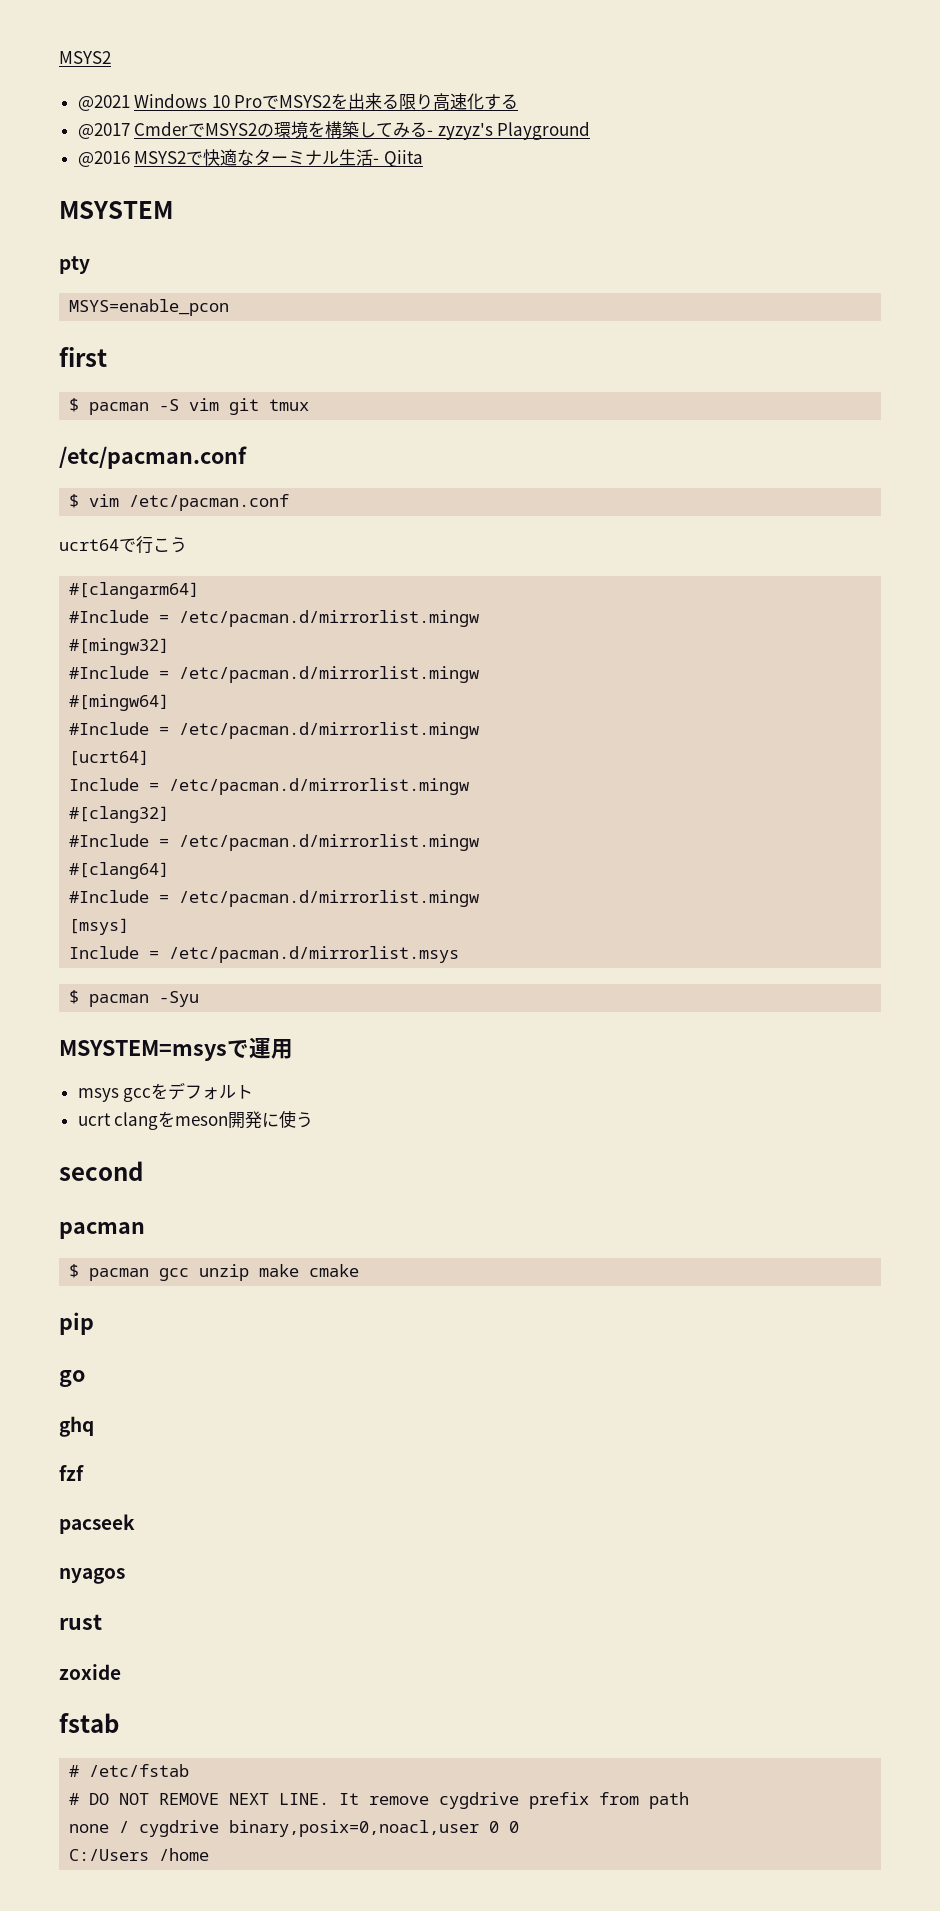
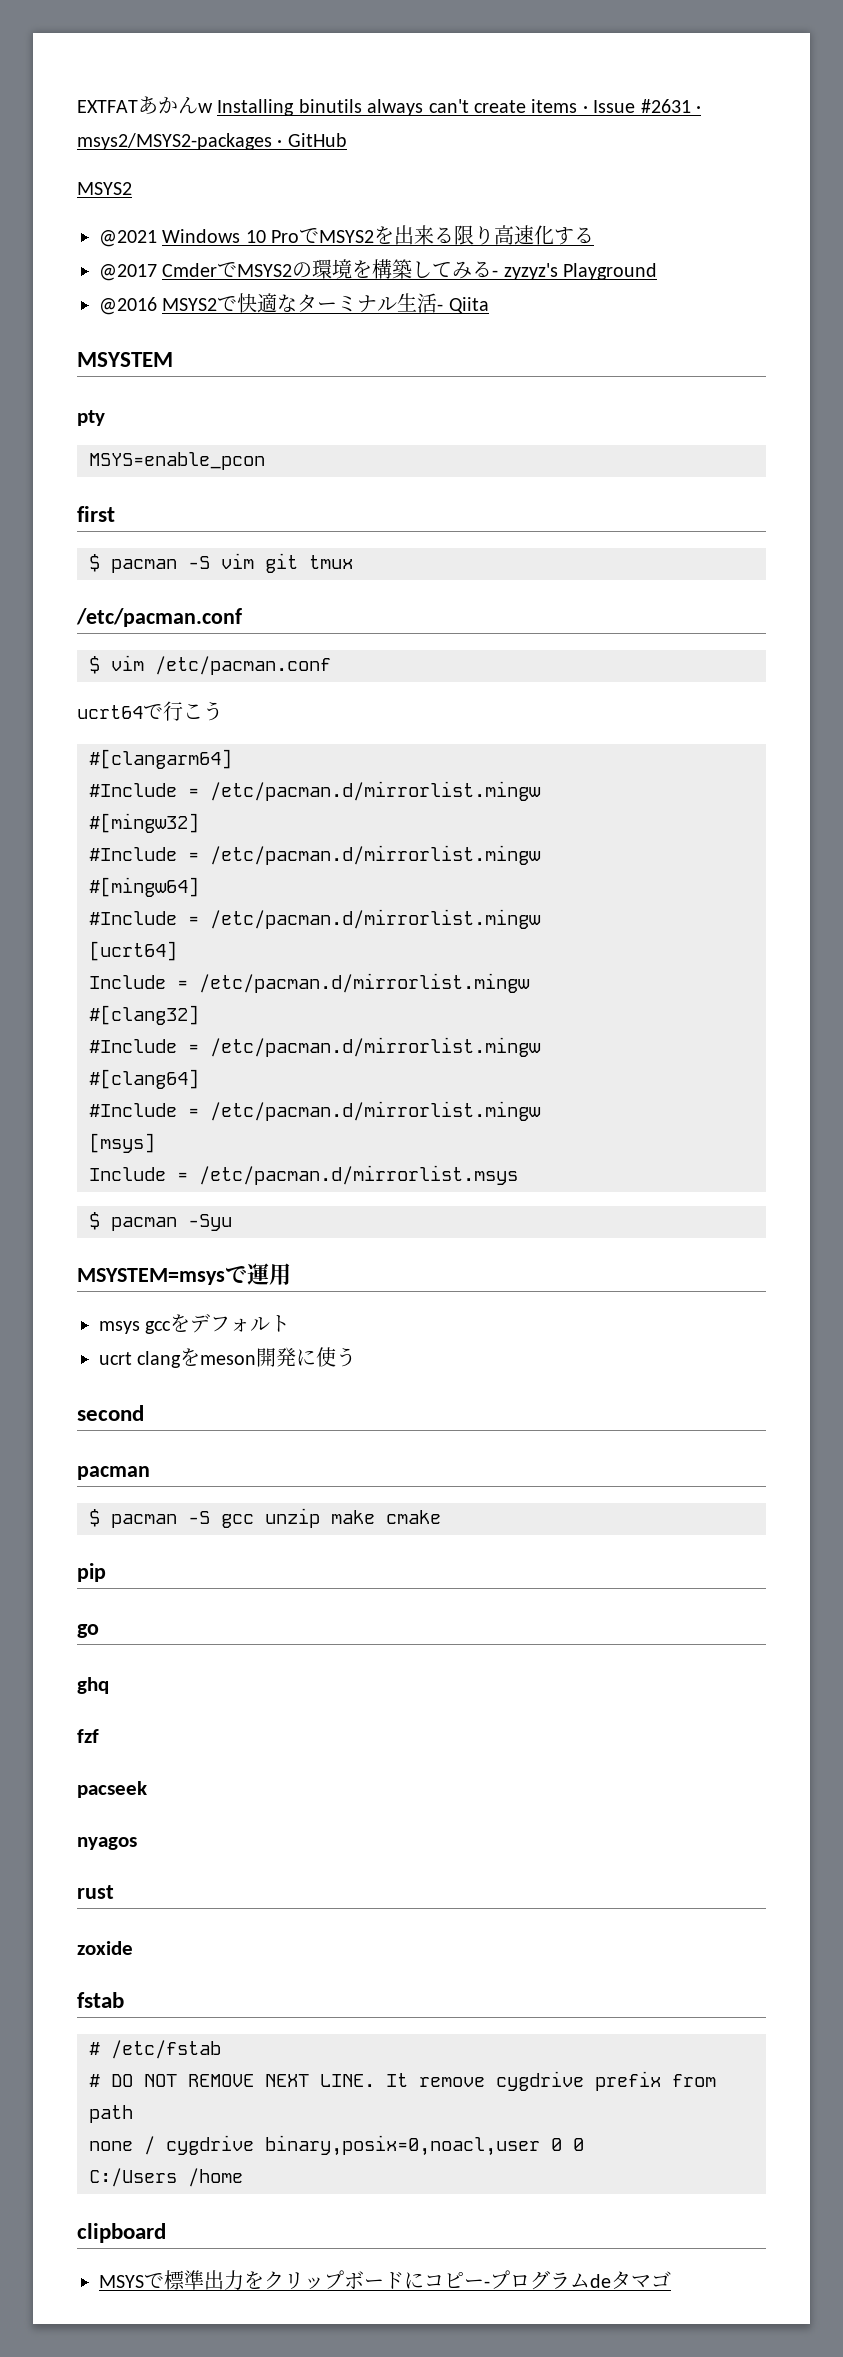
(59, 57) none -> [77,96,701,116] [77,133,347,150] EXTFATあかんw Installing binutils always can't create items · Issue #2631 · msys2/MSYS2-packages · GitHub //
(150, 1274) none -> [188,1511,210,1524] -S
(210, 1854) none -> [77,2223,166,2243] [99,2270,671,2290] // clipboard // MSYSで標準出力をクリップボードにコピー-プログラムdeタマゴ

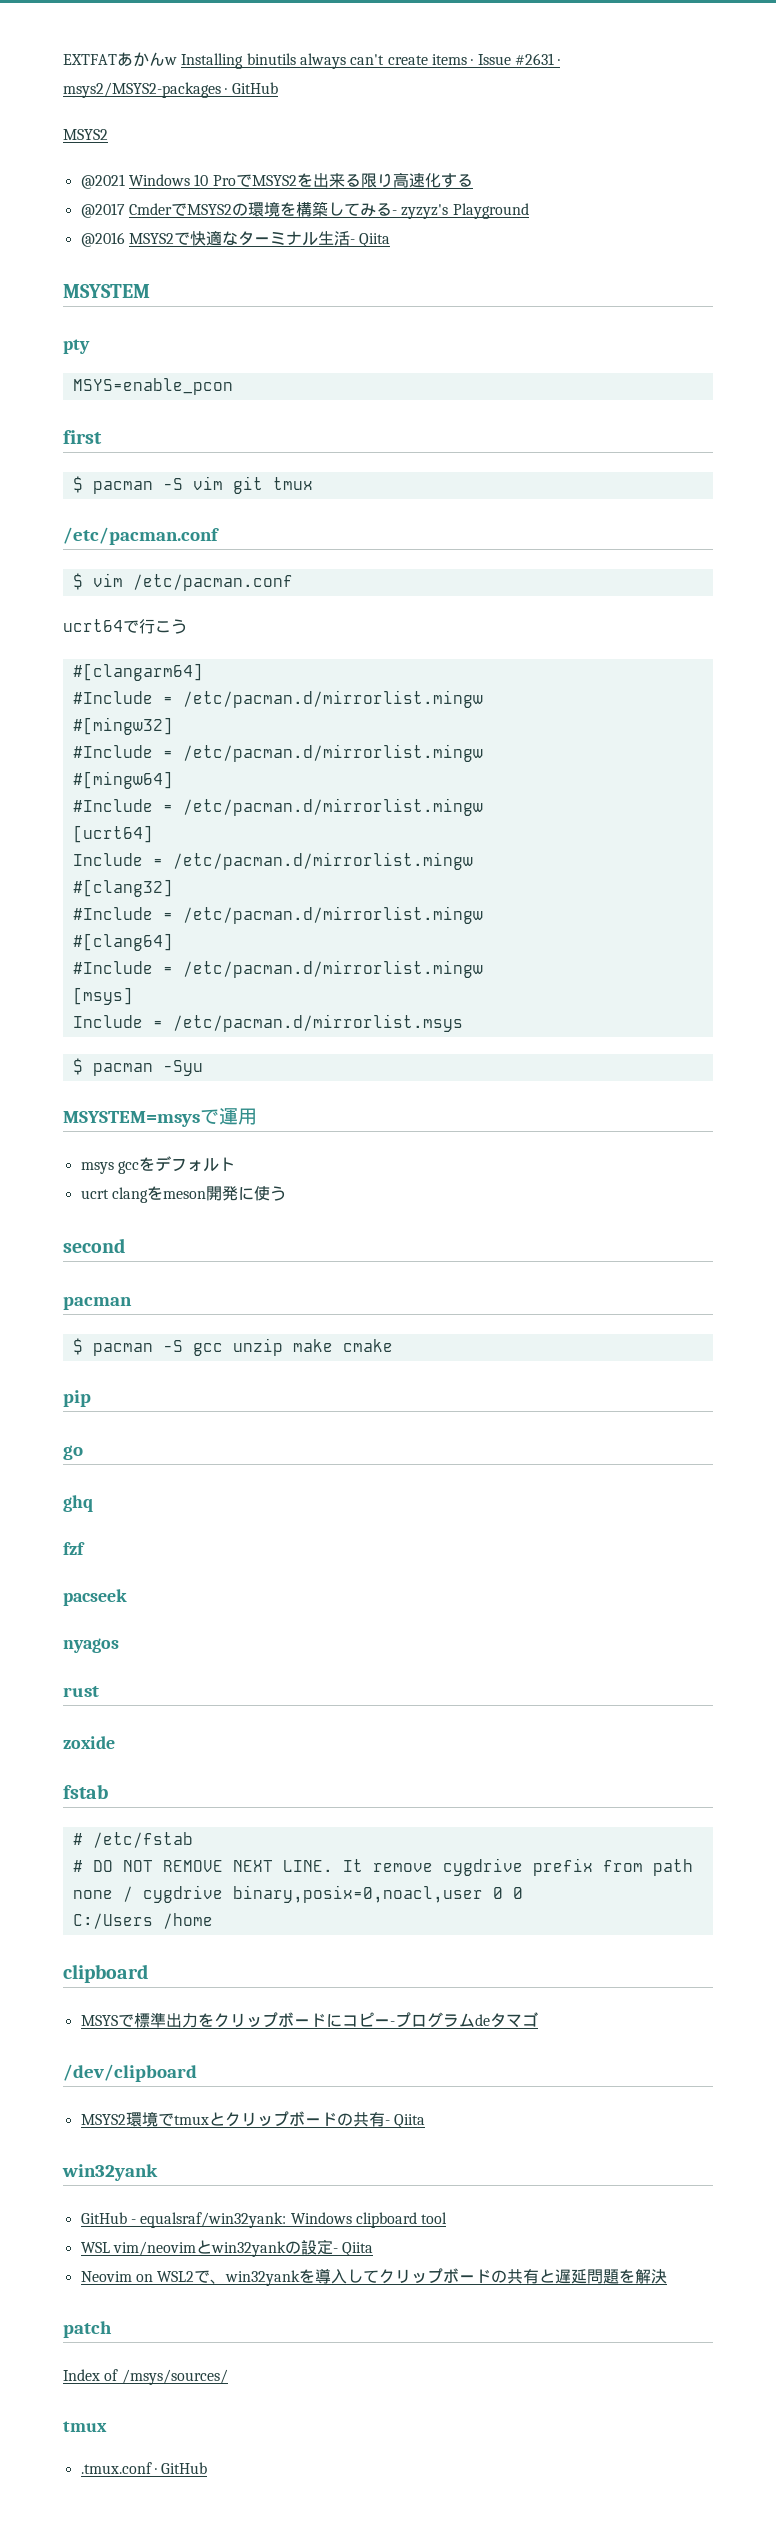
(671, 2279) none -> [63,2064,197,2082] [80,2111,425,2128] [62,2164,158,2181] [80,2212,448,2228] [80,2239,374,2257] [80,2268,668,2286] [63,2321,112,2338] [63,2369,228,2385] [63,2421,107,2432] [80,2462,208,2474] // /dev/clipboard // MSYS2環境でtmuxとクリップボードの共有- Qiita // win32yank // GitHub - equalsraf/win32yank: Windows clipboard tool // WSL vim/neovimとwin32yankの設定- Qiita // Neovim on WSL2で、win32yankを導入してクリップボードの共有と遅延問題を解決 // patch // Index of /msys/sources/ // tmux // .tmux.conf · GitHub

